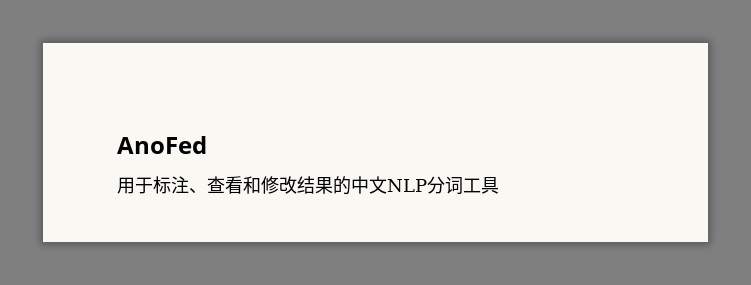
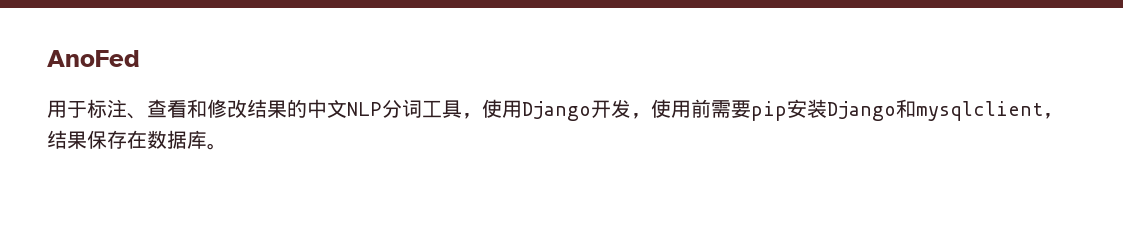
(499, 185) none -> [462,99,1063,121] [47,130,227,150] ，使用Django开发，使用前需要pip安装Django和mysqlclient，结果保存在数据库。

